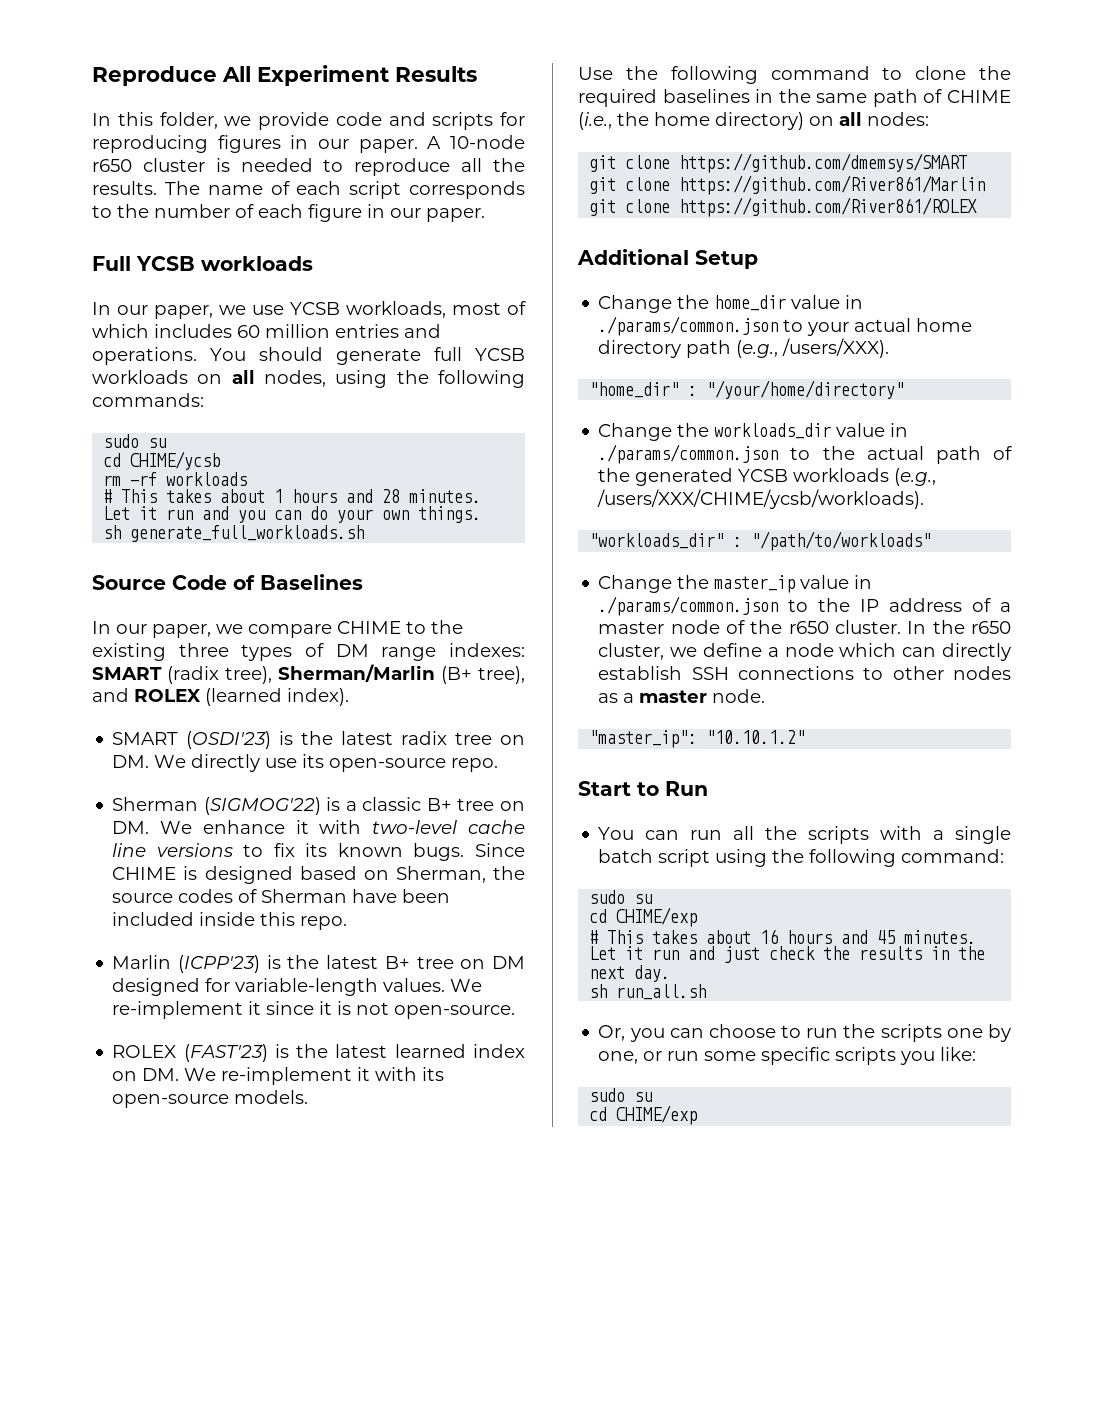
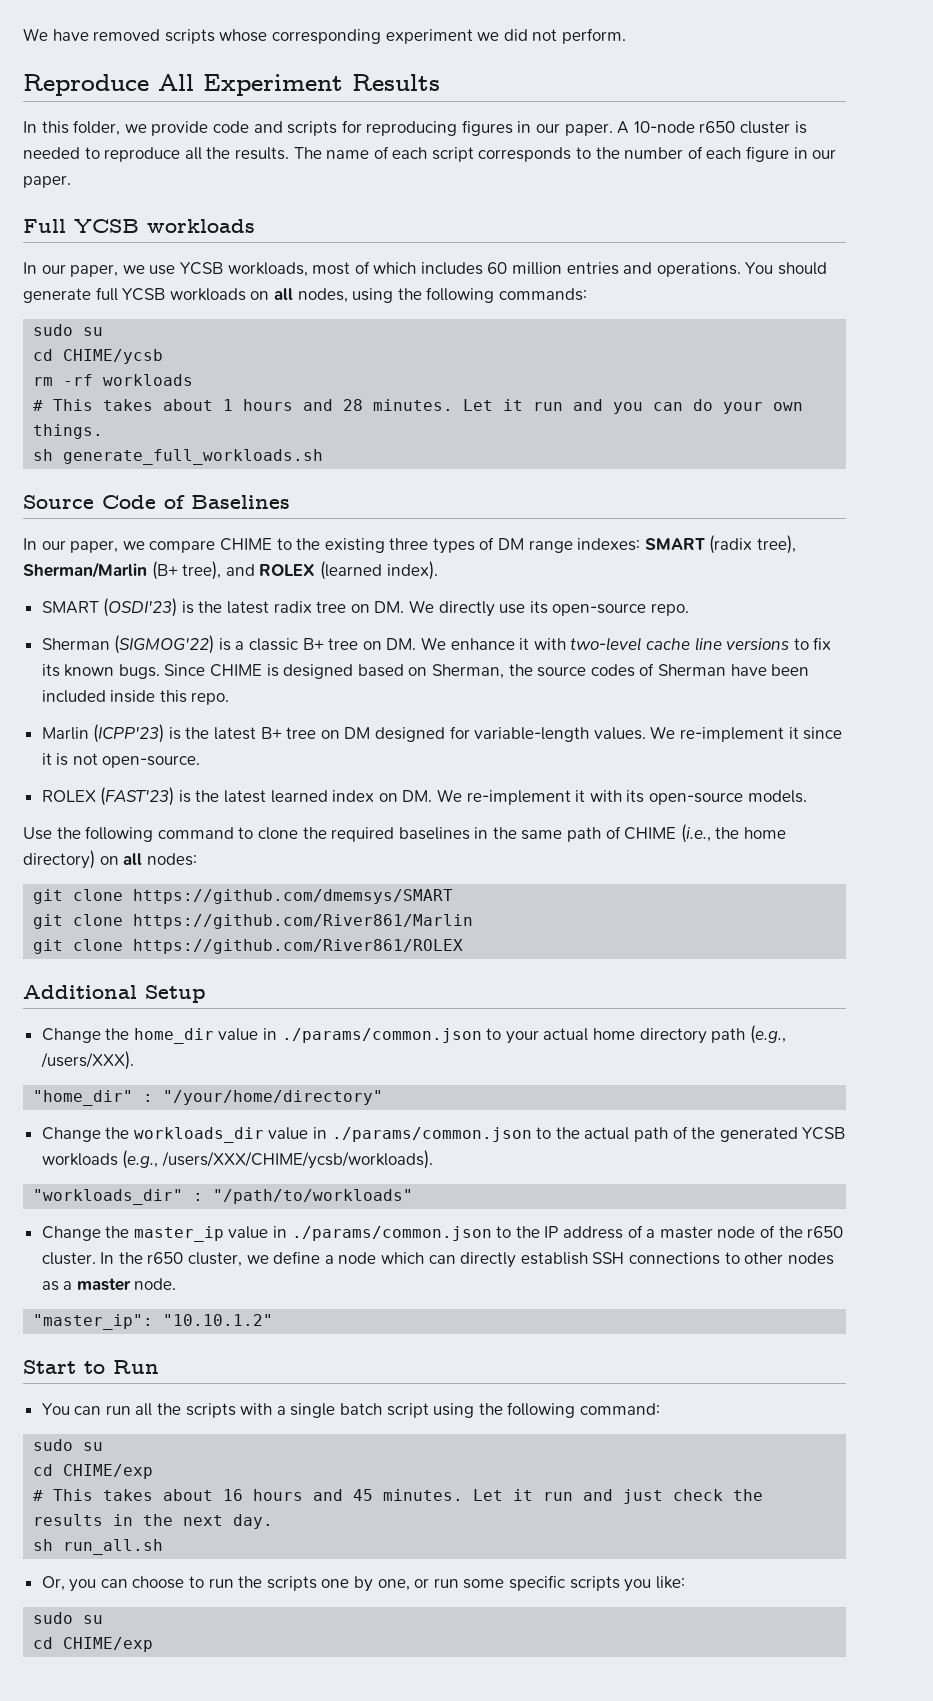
(92, 76) none -> [23,28,626,44] We have removed scripts whose corresponding experiment we did not perform. //

